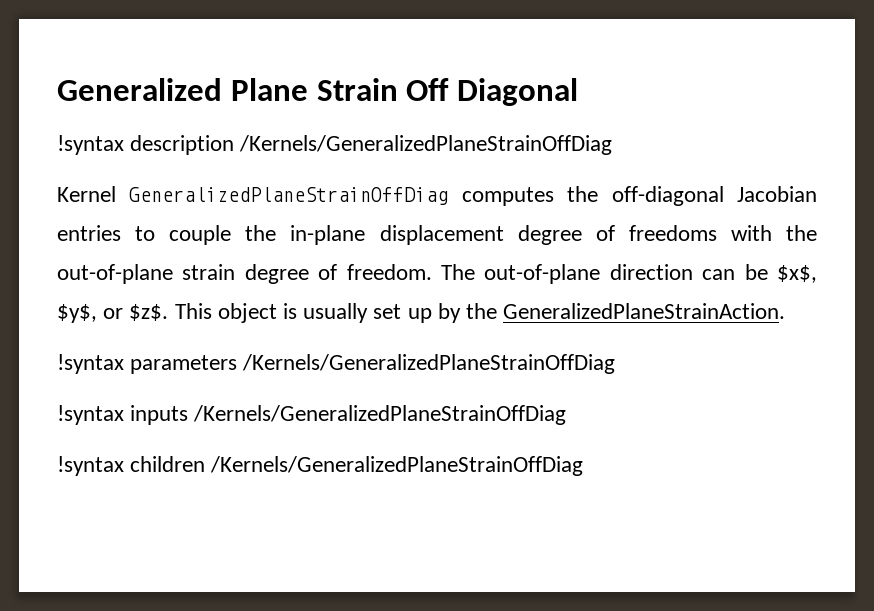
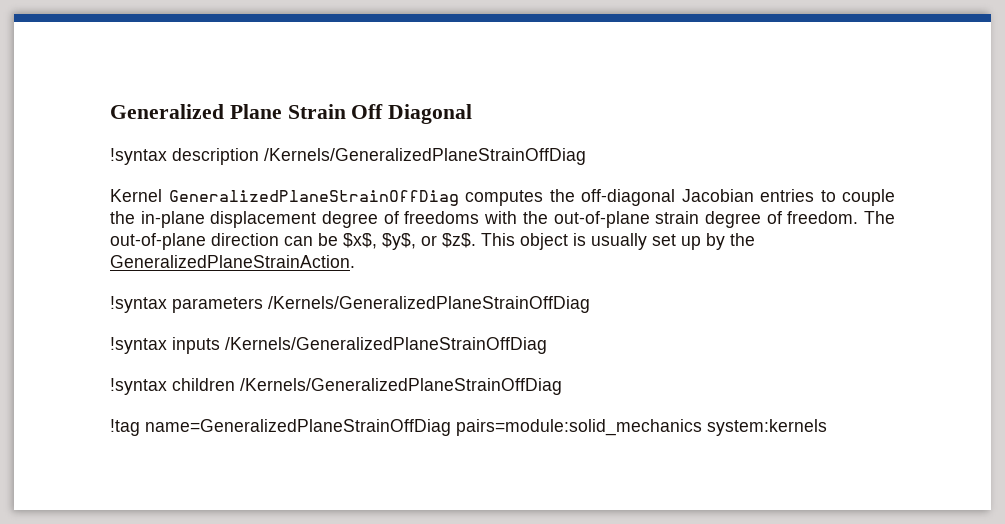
(584, 466) none -> [110,419,827,436] // !tag name=GeneralizedPlaneStrainOffDiag pairs=module:solid_mechanics system:kernels

